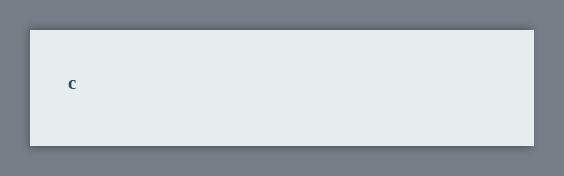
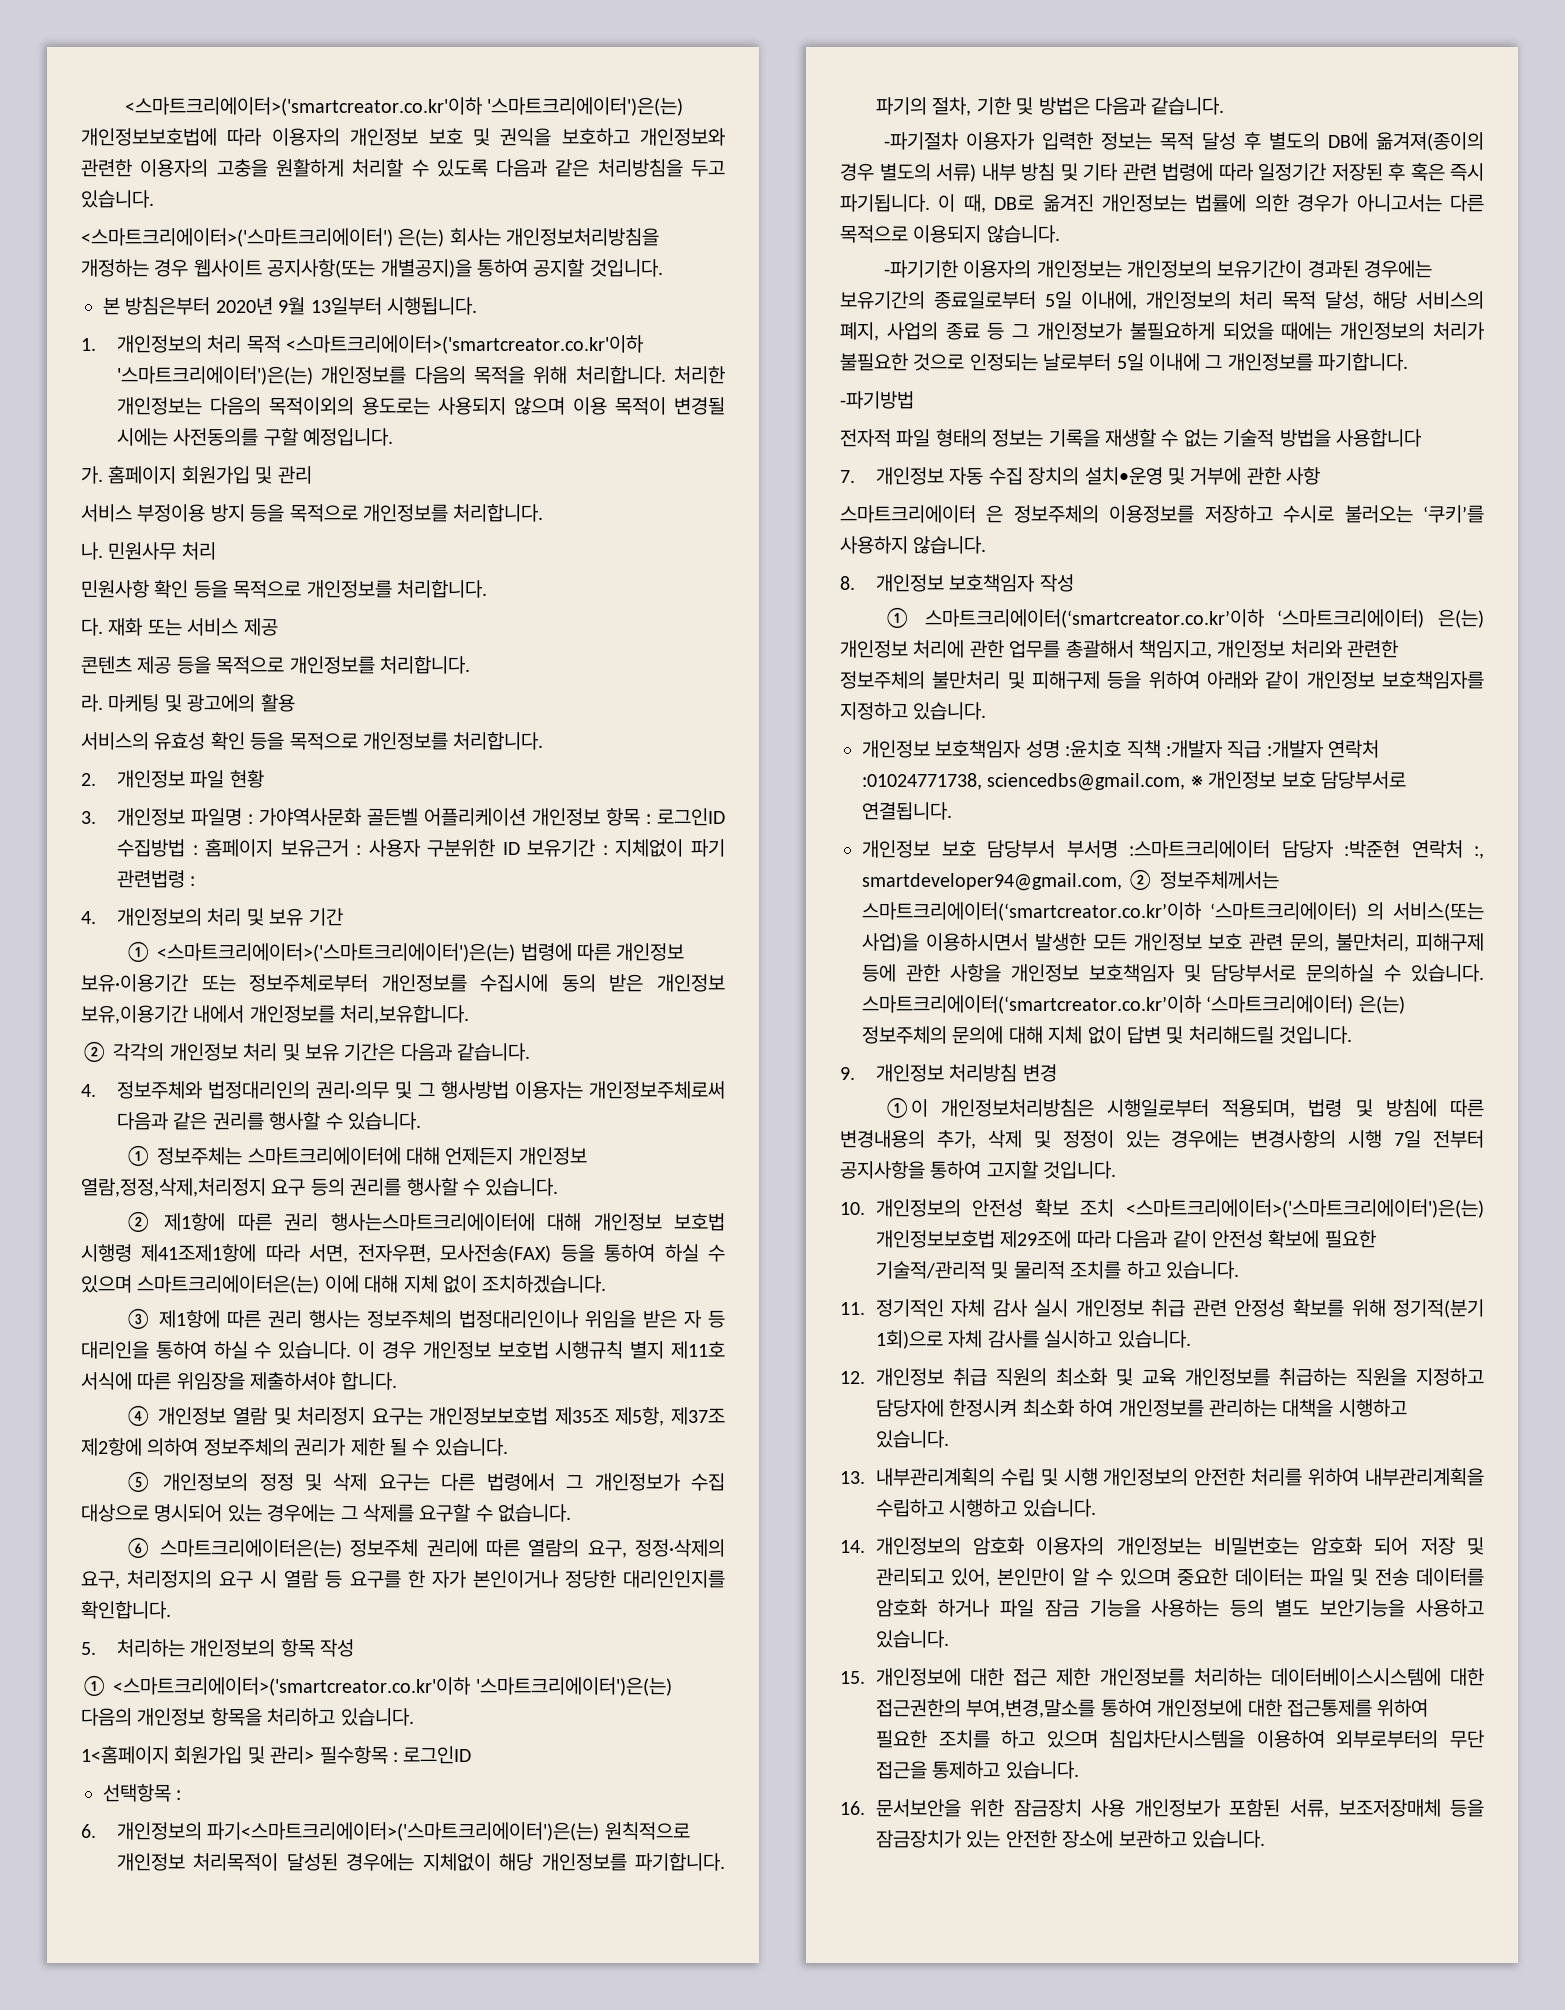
[68,80,76,89] c -> [124,97,684,116] [81,128,725,146] [81,159,725,177] [81,190,154,208] [81,228,660,247] [81,259,663,278] [103,297,477,315] [81,335,645,354] [116,366,725,385] [116,397,725,415] [116,428,394,446] [81,465,312,484] [81,504,544,522] [81,542,216,560] [81,580,487,598] [81,618,278,636] [81,656,470,674] [81,694,295,712] [81,732,544,750] [81,770,264,788] [81,808,725,826] [116,838,725,857] [116,870,196,888] [81,908,343,926] [124,941,685,962] [81,974,725,992] [81,1005,470,1024] [81,1041,531,1062] [81,1081,725,1099] [116,1112,421,1130] [124,1145,587,1166] [81,1178,559,1197] [124,1211,726,1232] [81,1244,726,1263] [81,1275,607,1294] [124,1308,726,1329] [81,1341,725,1359] [81,1372,397,1390] [124,1405,725,1426] [81,1438,508,1456] [124,1471,725,1492] [81,1504,572,1522] [124,1537,725,1558] [81,1570,726,1589] [81,1601,171,1619] [81,1639,355,1657] [81,1675,672,1696] [81,1708,414,1726] [81,1745,472,1764] [103,1784,182,1802] [81,1822,690,1841] [116,1853,725,1871] [875,97,1225,116] [883,132,1484,151] [840,162,1484,182] [840,194,1484,213] [840,225,1060,243] [883,260,1433,278] [840,291,1484,310] [840,322,1484,341] [840,353,1409,371] [840,391,914,409] [840,429,1422,447] [840,467,1321,485] [840,505,1484,523] [840,536,987,554] [840,574,1074,592] [883,607,1484,628] [840,640,1399,659] [840,671,1484,689] [840,702,987,720] [862,740,1380,758] [862,771,1406,791] [862,802,952,820] [862,840,1484,859] [862,869,1279,891] [862,902,1484,921] [862,933,1484,952] [862,964,1484,982] [862,995,1405,1014] [862,1026,1353,1044] [840,1064,1057,1082] [883,1097,1484,1118] [840,1130,1484,1149] [840,1161,1117,1179] [840,1199,1484,1218] [875,1230,1376,1248] [875,1261,1239,1279] [840,1299,1484,1318] [875,1330,1191,1349] [840,1368,1484,1386] [875,1399,1407,1417] [875,1430,949,1448] [840,1468,1484,1486] [875,1499,1096,1517] [840,1537,1484,1555] [875,1568,1484,1587] [875,1599,1484,1617] [875,1630,949,1648] [840,1668,1484,1686] [875,1699,1429,1718] [875,1730,1484,1748] [875,1761,1079,1779] [840,1799,1484,1818] [875,1830,1265,1848] <스마트크리에이터>('smartcreator.co.kr'이하 '스마트크리에이터')은(는) 개인정보보호법에 따라 이용자의 개인정보 보호 및 권익을 보호하고 개인정보와 관련한 이용자의 고충을 원활하게 처리할 수 있도록 다음과 같은 처리방침을 두고 있습니다. // <스마트크리에이터>('스마트크리에이터') 은(는) 회사는 개인정보처리방침을 개정하는 경우 웹사이트 공지사항(또는 개별공지)을 통하여 공지할 것입니다. // 본 방침은부터 2020년 9월 13일부터 시행됩니다. // 1. 개인정보의 처리 목적 <스마트크리에이터>('smartcreator.co.kr'이하 '스마트크리에이터')은(는) 개인정보를 다음의 목적을 위해 처리합니다. 처리한 개인정보는 다음의 목적이외의 용도로는 사용되지 않으며 이용 목적이 변경될 시에는 사전동의를 구할 예정입니다. // 가. 홈페이지 회원가입 및 관리 // 서비스 부정이용 방지 등을 목적으로 개인정보를 처리합니다. // 나. 민원사무 처리 // 민원사항 확인 등을 목적으로 개인정보를 처리합니다. // 다. 재화 또는 서비스 제공 // 콘텐츠 제공 등을 목적으로 개인정보를 처리합니다. // 라. 마케팅 및 광고에의 활용 // 서비스의 유효성 확인 등을 목적으로 개인정보를 처리합니다. // 2. 개인정보 파일 현황 // 3. 개인정보 파일명 : 가야역사문화 골든벨 어플리케이션 개인정보 항목 : 로그인ID 수집방법 : 홈페이지 보유근거 : 사용자 구분위한 ID 보유기간 : 지체없이 파기 관련법령 : // 4. 개인정보의 처리 및 보유 기간 // ① <스마트크리에이터>('스마트크리에이터')은(는) 법령에 따른 개인정보 보유·이용기간 또는 정보주체로부터 개인정보를 수집시에 동의 받은 개인정보 보유,이용기간 내에서 개인정보를 처리,보유합니다. // ② 각각의 개인정보 처리 및 보유 기간은 다음과 같습니다. // 4. 정보주체와 법정대리인의 권리·의무 및 그 행사방법 이용자는 개인정보주체로써 다음과 같은 권리를 행사할 수 있습니다. // ① 정보주체는 스마트크리에이터에 대해 언제든지 개인정보 열람,정정,삭제,처리정지 요구 등의 권리를 행사할 수 있습니다. // ② 제1항에 따른 권리 행사는스마트크리에이터에 대해 개인정보 보호법 시행령 제41조제1항에 따라 서면, 전자우편, 모사전송(FAX) 등을 통하여 하실 수 있으며 스마트크리에이터은(는) 이에 대해 지체 없이 조치하겠습니다. // ③ 제1항에 따른 권리 행사는 정보주체의 법정대리인이나 위임을 받은 자 등 대리인을 통하여 하실 수 있습니다. 이 경우 개인정보 보호법 시행규칙 별지 제11호 서식에 따른 위임장을 제출하셔야 합니다. // ④ 개인정보 열람 및 처리정지 요구는 개인정보보호법 제35조 제5항, 제37조 제2항에 의하여 정보주체의 권리가 제한 될 수 있습니다. // ⑤ 개인정보의 정정 및 삭제 요구는 다른 법령에서 그 개인정보가 수집 대상으로 명시되어 있는 경우에는 그 삭제를 요구할 수 없습니다. // ⑥ 스마트크리에이터은(는) 정보주체 권리에 따른 열람의 요구, 정정·삭제의 요구, 처리정지의 요구 시 열람 등 요구를 한 자가 본인이거나 정당한 대리인인지를 확인합니다. // 5. 처리하는 개인정보의 항목 작성 // ① <스마트크리에이터>('smartcreator.co.kr'이하 '스마트크리에이터')은(는) 다음의 개인정보 항목을 처리하고 있습니다. // 1<홈페이지 회원가입 및 관리> 필수항목 : 로그인ID // 선택항목 : // 6. 개인정보의 파기<스마트크리에이터>('스마트크리에이터')은(는) 원칙적으로 개인정보 처리목적이 달성된 경우에는 지체없이 해당 개인정보를 파기합니다. 파기의 절차, 기한 및 방법은 다음과 같습니다. // -파기절차 이용자가 입력한 정보는 목적 달성 후 별도의 DB에 옮겨져(종이의 경우 별도의 서류) 내부 방침 및 기타 관련 법령에 따라 일정기간 저장된 후 혹은 즉시 파기됩니다. 이 때, DB로 옮겨진 개인정보는 법률에 의한 경우가 아니고서는 다른 목적으로 이용되지 않습니다. // -파기기한 이용자의 개인정보는 개인정보의 보유기간이 경과된 경우에는 보유기간의 종료일로부터 5일 이내에, 개인정보의 처리 목적 달성, 해당 서비스의 폐지, 사업의 종료 등 그 개인정보가 불필요하게 되었을 때에는 개인정보의 처리가 불필요한 것으로 인정되는 날로부터 5일 이내에 그 개인정보를 파기합니다. // -파기방법 // 전자적 파일 형태의 정보는 기록을 재생할 수 없는 기술적 방법을 사용합니다 // 7. 개인정보 자동 수집 장치의 설치•운영 및 거부에 관한 사항 // 스마트크리에이터 은 정보주체의 이용정보를 저장하고 수시로 불러오는 ‘쿠키’를 사용하지 않습니다. // 8. 개인정보 보호책임자 작성 // ① 스마트크리에이터(‘smartcreator.co.kr’이하 ‘스마트크리에이터) 은(는) 개인정보 처리에 관한 업무를 총괄해서 책임지고, 개인정보 처리와 관련한 정보주체의 불만처리 및 피해구제 등을 위하여 아래와 같이 개인정보 보호책임자를 지정하고 있습니다. // 개인정보 보호책임자 성명 :윤치호 직책 :개발자 직급 :개발자 연락처 :01024771738, sciencedbs@gmail.com, ※ 개인정보 보호 담당부서로 연결됩니다. // 개인정보 보호 담당부서 부서명 :스마트크리에이터 담당자 :박준현 연락처 :, smartdeveloper94@gmail.com, ② 정보주체께서는 스마트크리에이터(‘smartcreator.co.kr’이하 ‘스마트크리에이터) 의 서비스(또는 사업)을 이용하시면서 발생한 모든 개인정보 보호 관련 문의, 불만처리, 피해구제 등에 관한 사항을 개인정보 보호책임자 및 담당부서로 문의하실 수 있습니다. 스마트크리에이터(‘smartcreator.co.kr’이하 ‘스마트크리에이터) 은(는) 정보주체의 문의에 대해 지체 없이 답변 및 처리해드릴 것입니다. // 9. 개인정보 처리방침 변경 // ①이 개인정보처리방침은 시행일로부터 적용되며, 법령 및 방침에 따른 변경내용의 추가, 삭제 및 정정이 있는 경우에는 변경사항의 시행 7일 전부터 공지사항을 통하여 고지할 것입니다. // 10. 개인정보의 안전성 확보 조치 <스마트크리에이터>('스마트크리에이터')은(는) 개인정보보호법 제29조에 따라 다음과 같이 안전성 확보에 필요한 기술적/관리적 및 물리적 조치를 하고 있습니다. // 11. 정기적인 자체 감사 실시 개인정보 취급 관련 안정성 확보를 위해 정기적(분기 1회)으로 자체 감사를 실시하고 있습니다. // 12. 개인정보 취급 직원의 최소화 및 교육 개인정보를 취급하는 직원을 지정하고 담당자에 한정시켜 최소화 하여 개인정보를 관리하는 대책을 시행하고 있습니다. // 13. 내부관리계획의 수립 및 시행 개인정보의 안전한 처리를 위하여 내부관리계획을 수립하고 시행하고 있습니다. // 14. 개인정보의 암호화 이용자의 개인정보는 비밀번호는 암호화 되어 저장 및 관리되고 있어, 본인만이 알 수 있으며 중요한 데이터는 파일 및 전송 데이터를 암호화 하거나 파일 잠금 기능을 사용하는 등의 별도 보안기능을 사용하고 있습니다. // 15. 개인정보에 대한 접근 제한 개인정보를 처리하는 데이터베이스시스템에 대한 접근권한의 부여,변경,말소를 통하여 개인정보에 대한 접근통제를 위하여 필요한 조치를 하고 있으며 침입차단시스템을 이용하여 외부로부터의 무단 접근을 통제하고 있습니다. // 16. 문서보안을 위한 잠금장치 사용 개인정보가 포함된 서류, 보조저장매체 등을 잠금장치가 있는 안전한 장소에 보관하고 있습니다.

